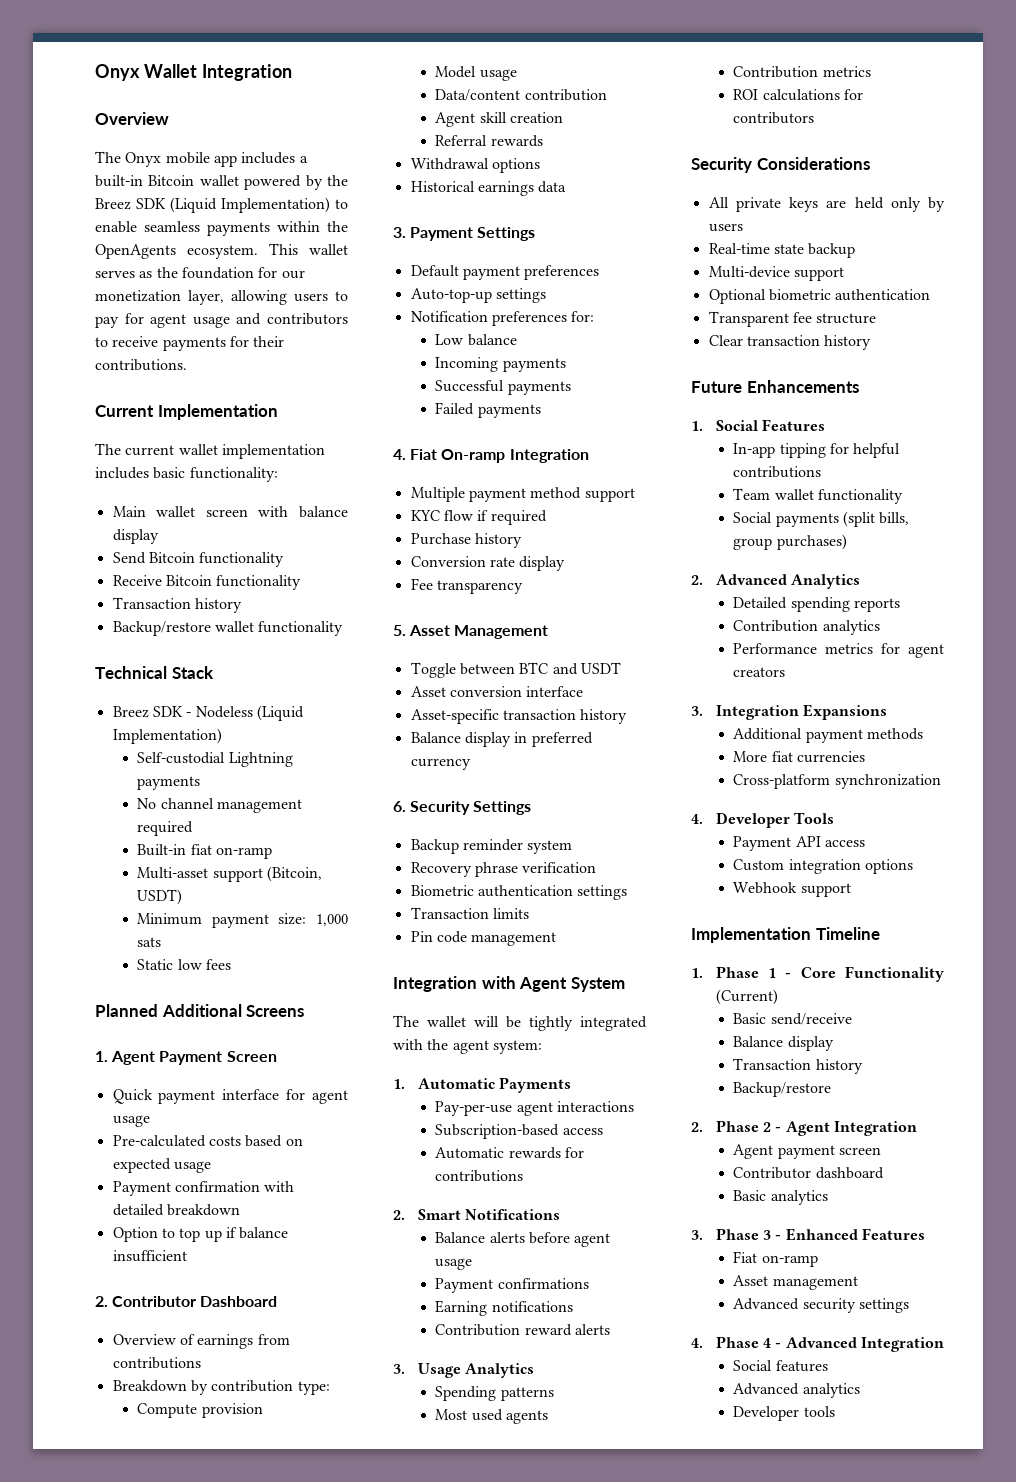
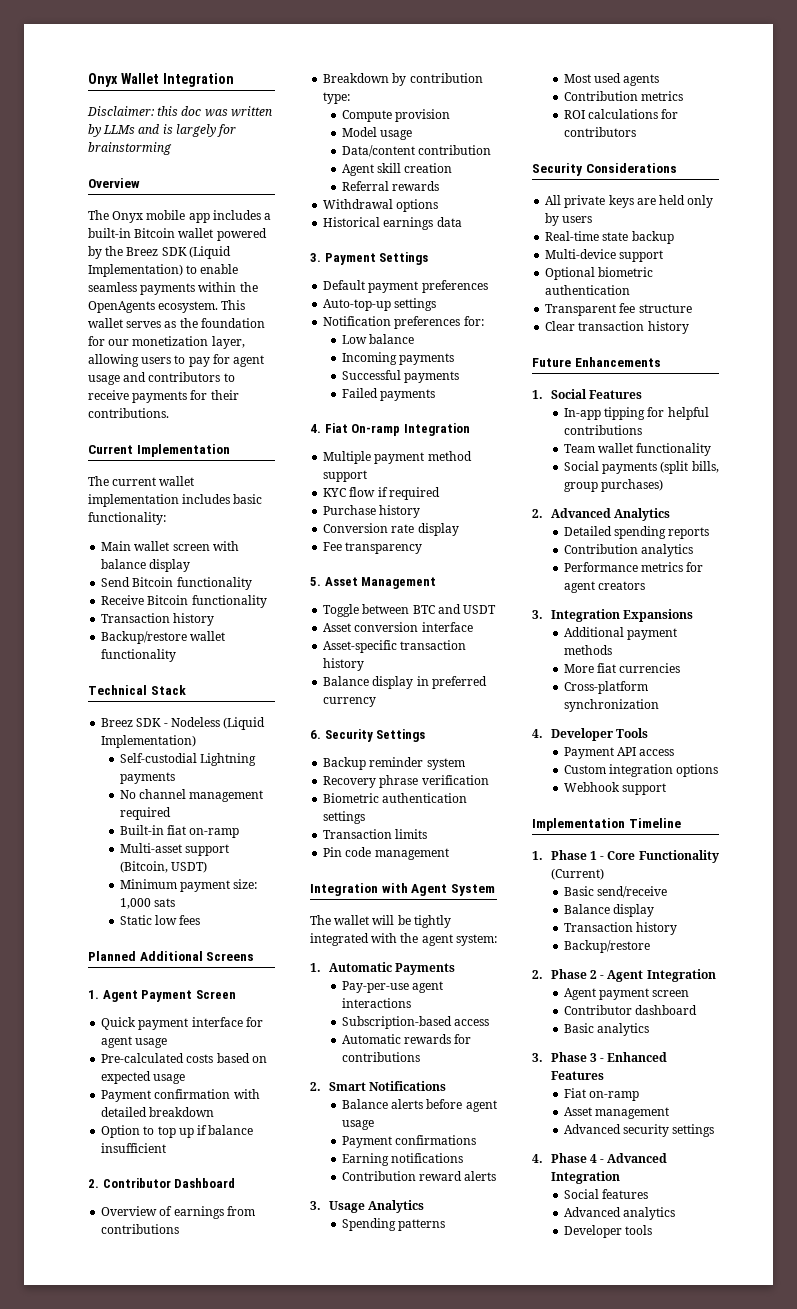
(292, 72) none -> [87,106,272,117] [88,124,237,137] [88,142,172,155] // Disclaimer: this doc was written by LLMs and is largely for brainstorming

